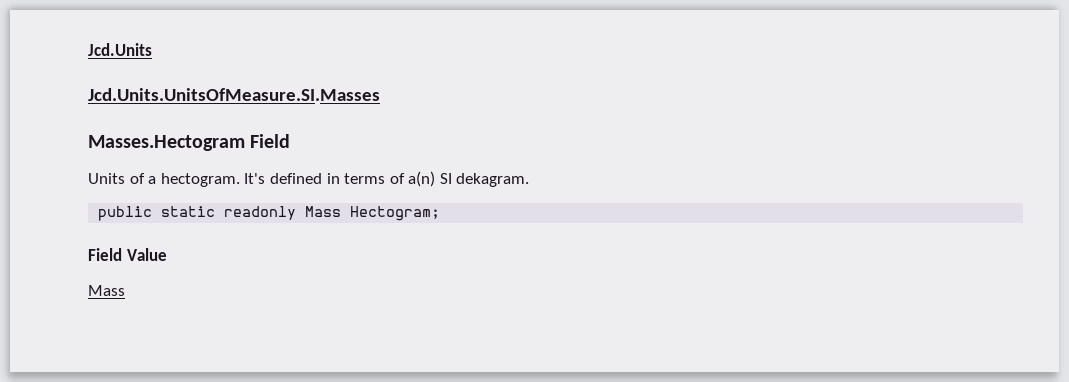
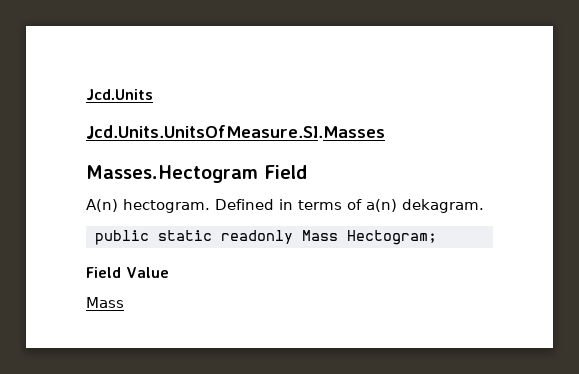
[88,173,322,187] Units of a hectogram. It's defined -> [86,199,274,213] A(n) hectogram. Defined
[439,173,452,184] SI -> (397, 205) none

